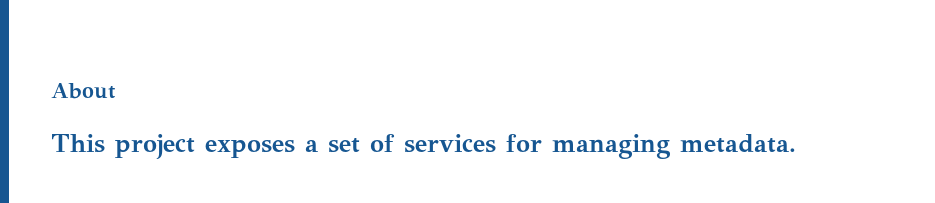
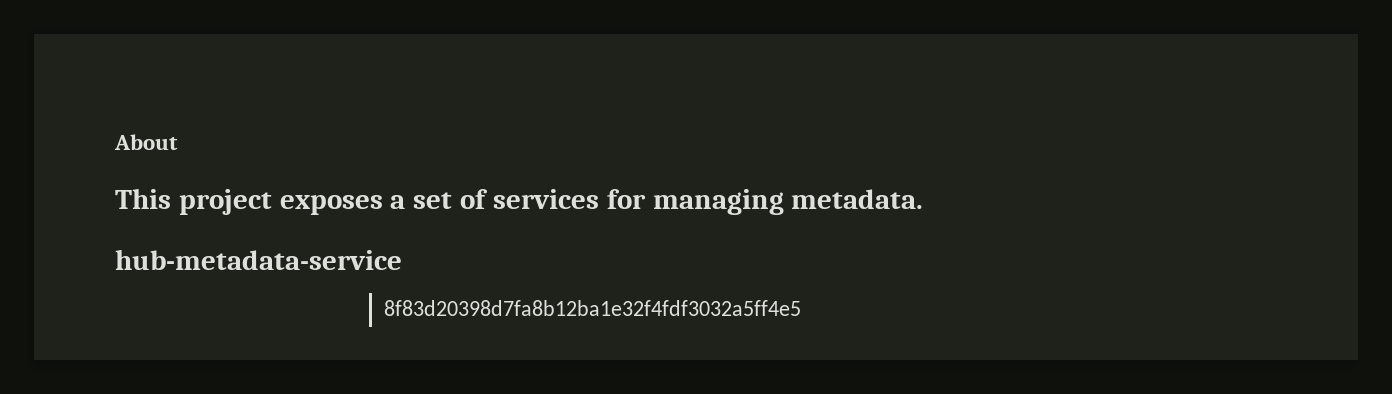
(796, 143) none -> [115,249,402,270] [383,300,801,316] // hub-metadata-service // 8f83d20398d7fa8b12ba1e32f4fdf3032a5ff4e5

